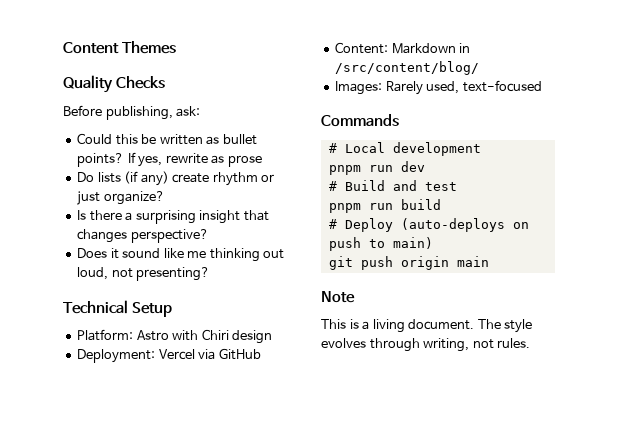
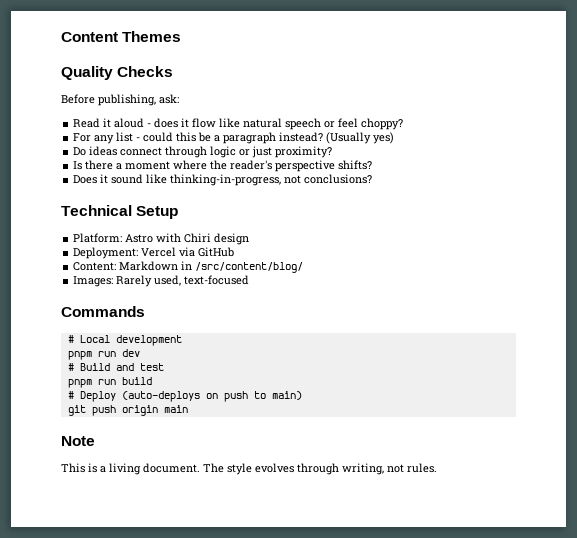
[77,133,257,145] [77,152,262,167] [77,171,258,186] Could this be written as bullet points? If yes, rewrite as prose // Do lists (if any) create rhythm -> [73,118,404,130] [73,132,395,144] [73,146,237,158] Read it aloud - does it flow like natural speech or feel choppy? // For any list - could this be a paragraph instead? (Usually yes) // Do ideas connect through logic
[103,191,165,205] organize? -> [275,146,333,158] proximity?
[135,210,269,224] [77,229,209,243] [77,248,285,262] [77,267,211,281] surprising insight that changes perspective? // Does it sound like me thinking out loud, not presenting? -> [125,160,373,172] [73,174,373,186] moment where the reader's perspective shifts? // Does it sound like thinking-in-progress, not conclusions?

